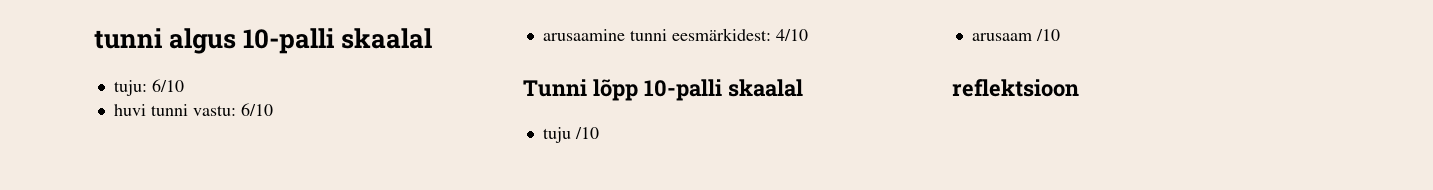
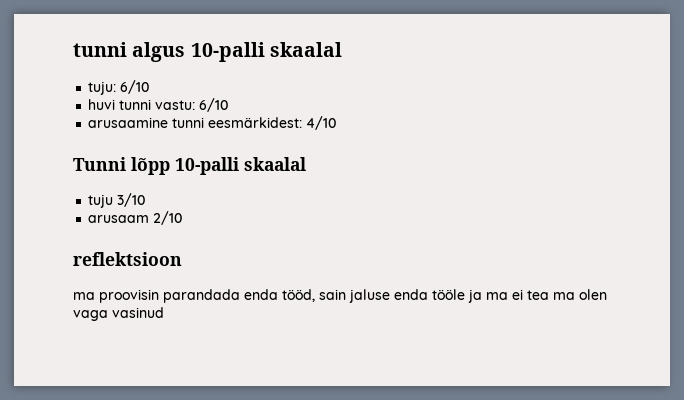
[574,127,599,139] /10 -> [117,193,146,207] 3/10
[1035,29,1060,41] /10 -> [153,211,183,225] 2/10
(1079, 88) none -> [73,289,607,303] [73,307,164,321] // ma proovisin parandada enda tööd, sain jaluse enda tööle ja ma ei tea ma olen vaga vasinud

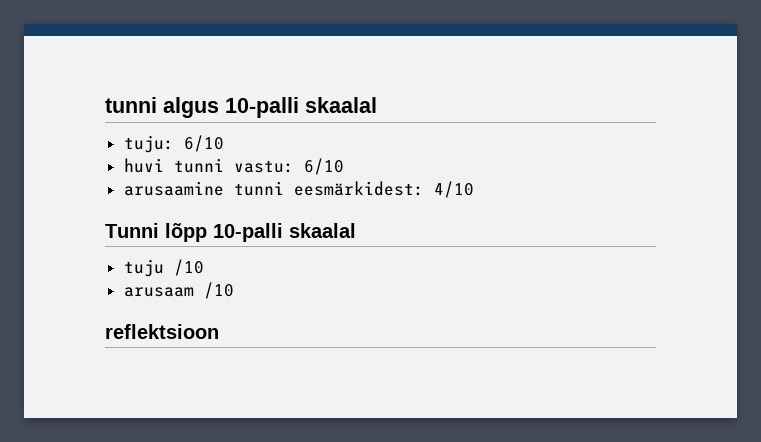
[117,193,146,207] 3/10 -> [173,259,204,276] /10
[153,211,183,225] 2/10 -> [203,282,234,299] /10
[73,289,607,303] [73,307,164,321] // ma proovisin parandada enda tööd, sain jaluse enda tööle ja ma ei tea ma olen vaga vasinud -> (219, 331) none

